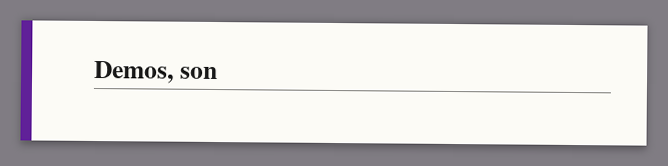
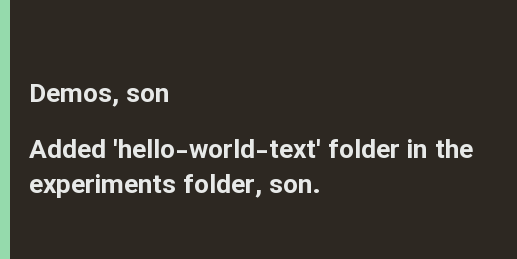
(218, 73) none -> [29,139,473,158] [29,174,322,198] // Added 'hello-world-text' folder in the experiments folder, son.

